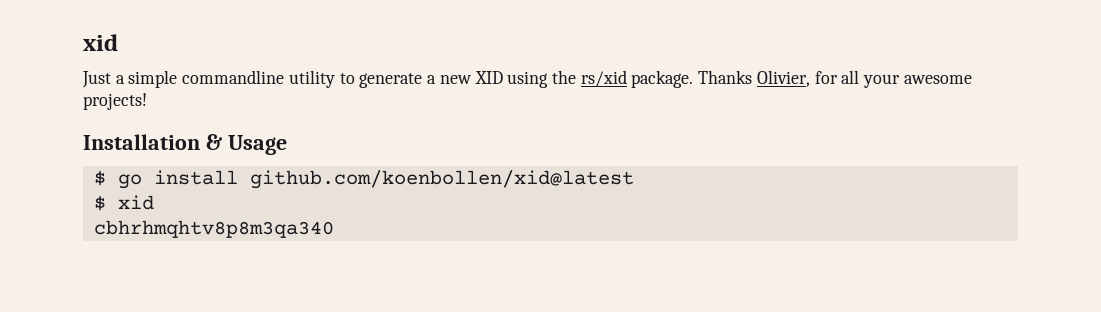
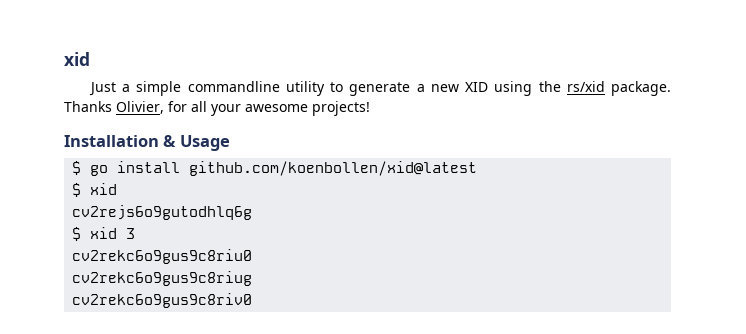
[93,220,334,238] cbhrhmqhtv8p8m3qa340 -> [72,205,253,220] [72,227,136,241] [72,249,253,264] [72,271,253,286] [72,293,253,308] cv2rejs6o9gutodhlq6g // $ xid 3 // cv2rekc6o9gus9c8riu0 // cv2rekc6o9gus9c8riug // cv2rekc6o9gus9c8riv0

